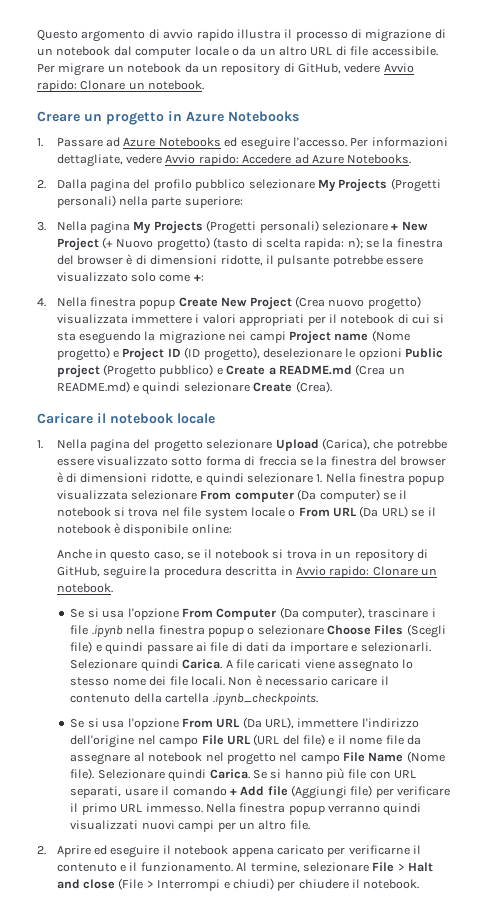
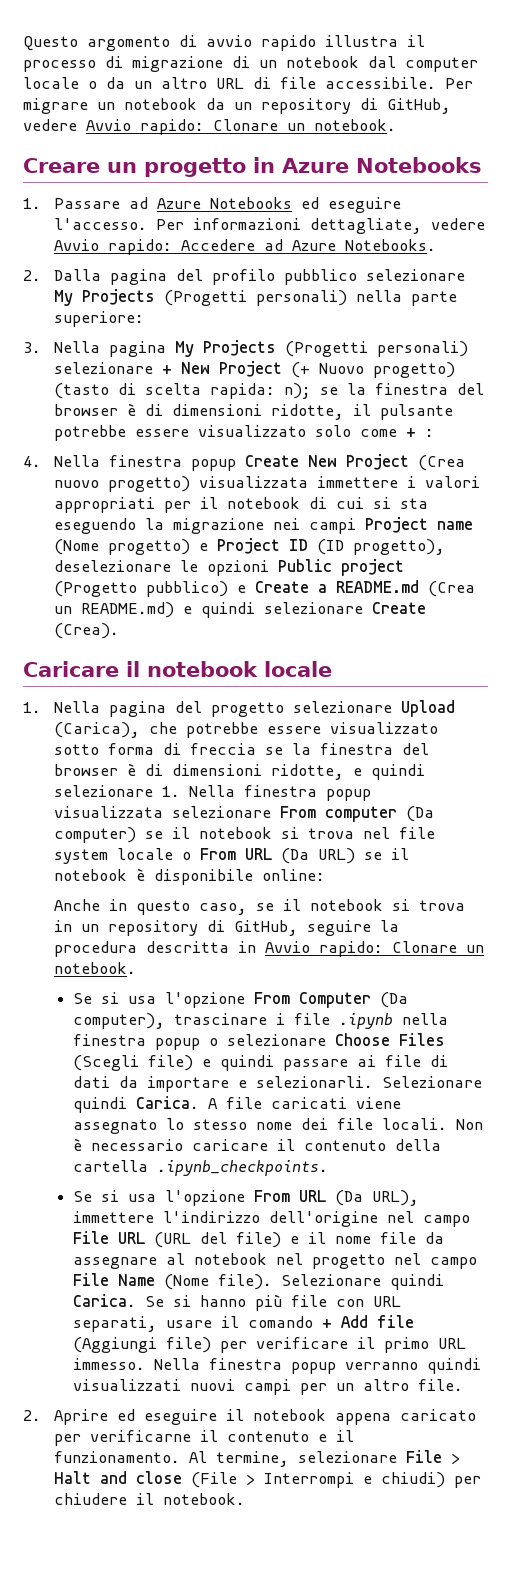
[193,274,204,281] +: -> [406,428,435,437] + :

